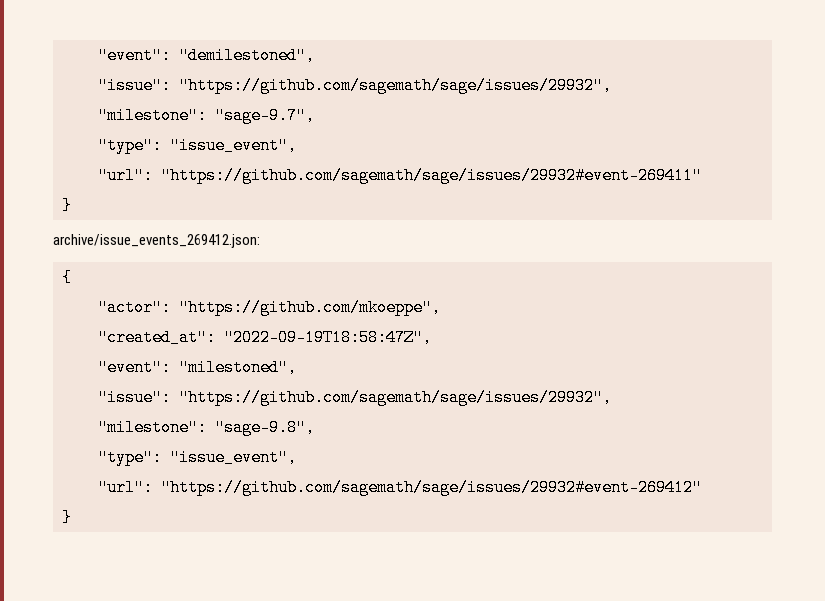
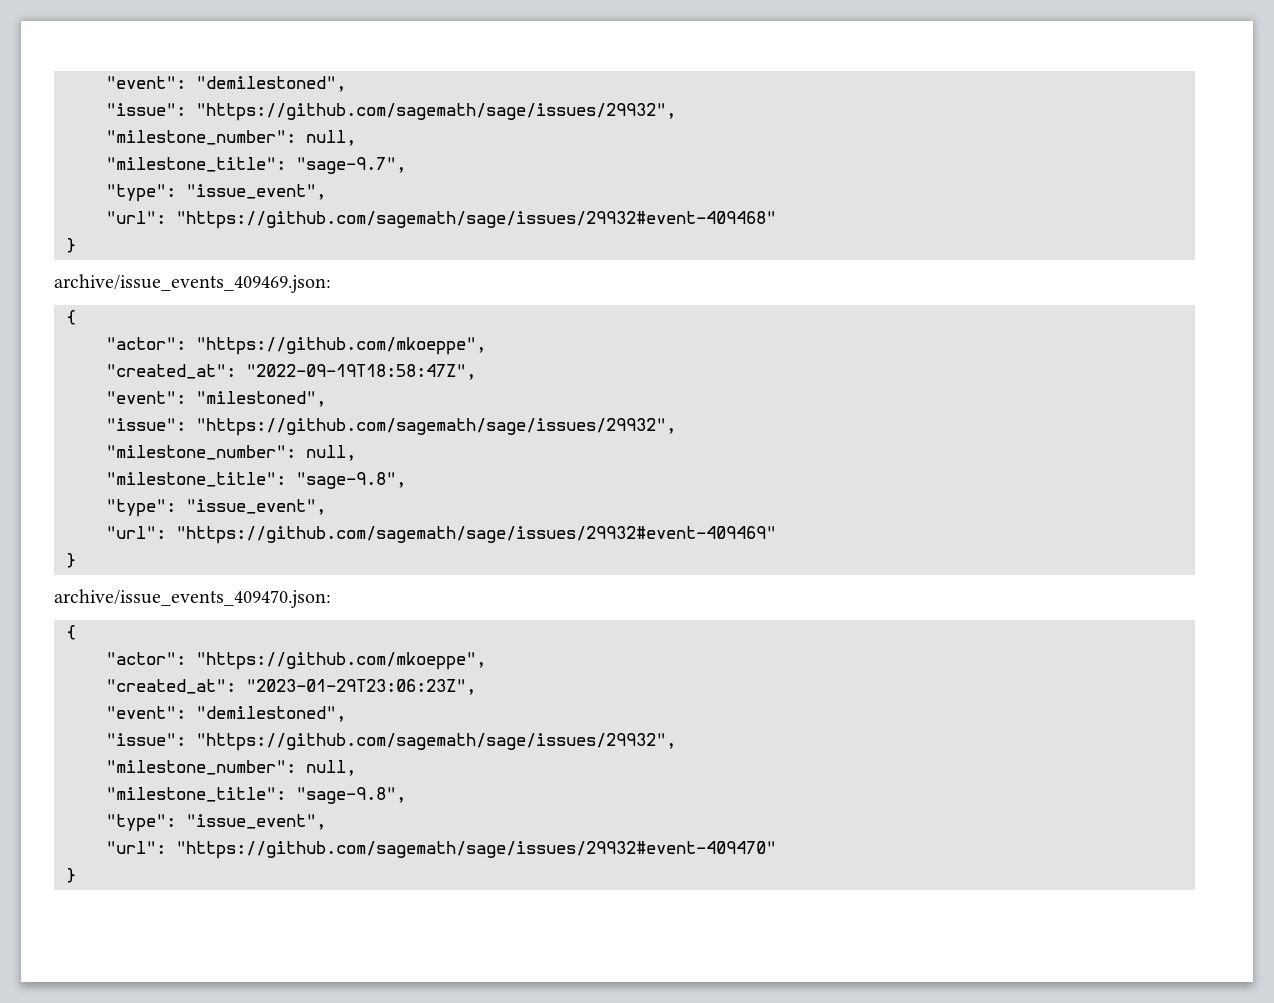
[98,47,315,64] [98,77,612,94] [98,107,207,124] "event": "demilestoned", // "issue": "https://github.com/sagemath/sage/issues/29932", // "milestone": -> [106,76,346,92] [106,103,676,121] [106,130,356,146] [106,157,286,172] "event": "demilestoned", // "issue": "https://github.com/sagemath/sage/issues/29932", // "milestone_number": null, // "milestone_title":
[161,167,702,184] [62,197,72,214] [53,234,260,248] "https://github.com/sagemath/sage/issues/29932#event-269411" // } // archive/issue_events_269412.json: -> [176,211,776,229] [66,238,76,253] [54,274,331,293] "https://github.com/sagemath/sage/issues/29932#event-409468" // } // archive/issue_events_409469.json:
[98,419,315,436] [98,449,297,466] [98,479,702,496] [62,509,72,526] "milestone": "sage-9.8", // "type": "issue_event", // "url": "https://github.com/sagemath/sage/issues/29932#event-269412" // } -> [106,445,356,461] [106,472,406,489] [106,499,326,517] [106,526,776,544] [66,553,76,568] [54,589,331,608] [66,625,76,640] [106,652,486,670] [106,679,476,695] [106,706,346,722] [106,733,676,751] [106,760,356,776] [106,787,406,804] [106,814,326,832] [106,841,776,859] [66,868,76,883] "milestone_number": null, // "milestone_title": "sage-9.8", // "type": "issue_event", // "url": "https://github.com/sagemath/sage/issues/29932#event-409469" // } // archive/issue_events_409470.json: // { // "actor": "https://github.com/mkoeppe", // "created_at": "2023-01-29T23:06:23Z", // "event": "demilestoned", // "issue": "https://github.com/sagemath/sage/issues/29932", // "milestone_number": null, // "milestone_title": "sage-9.8", // "type": "issue_event", // "url": "https://github.com/sagemath/sage/issues/29932#event-409470" // }

